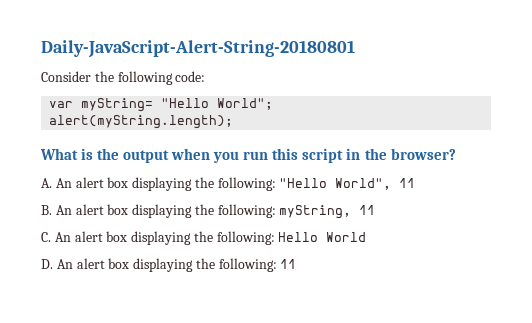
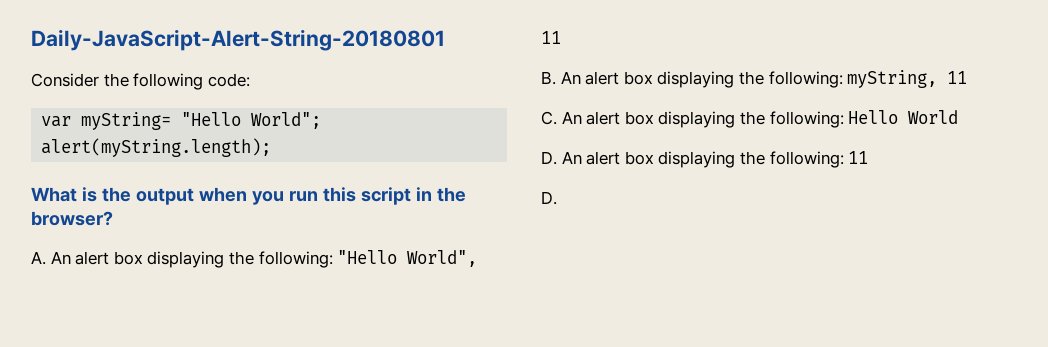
(297, 264) none -> [541,191,557,205] // D.

